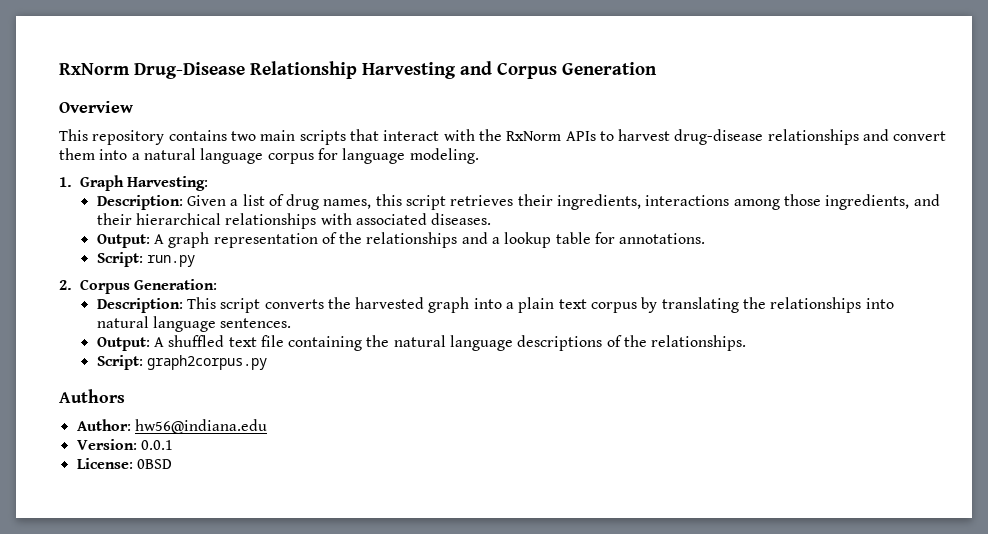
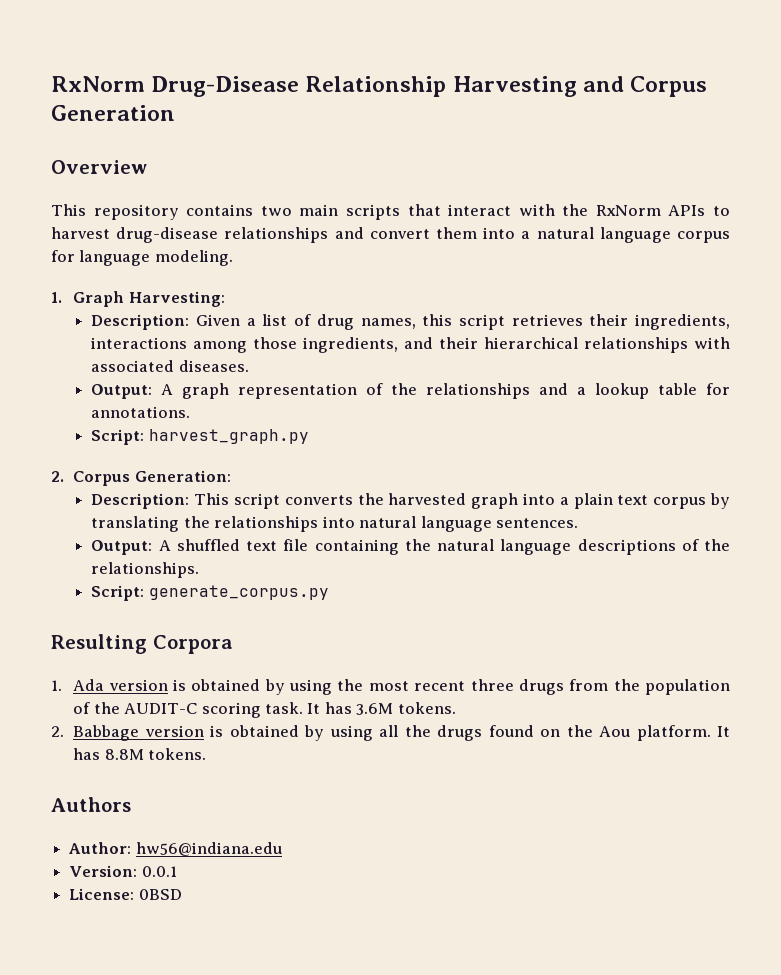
[146,255,195,267] run.py -> [148,429,309,444] harvest_graph.py
[146,355,267,370] graph2corpus.py -> [148,585,329,600] [51,634,233,654] [51,679,731,695] [73,702,456,718] [51,725,730,741] [73,748,207,760] generate_corpus.py // Resulting Corpora // 1. Ada version is obtained by using the most recent three drugs from the population of the AUDIT-C scoring task. It has 3.6M tokens. // 2. Babbage version is obtained by using all the drugs found on the Aou platform. It has 8.8M tokens.

